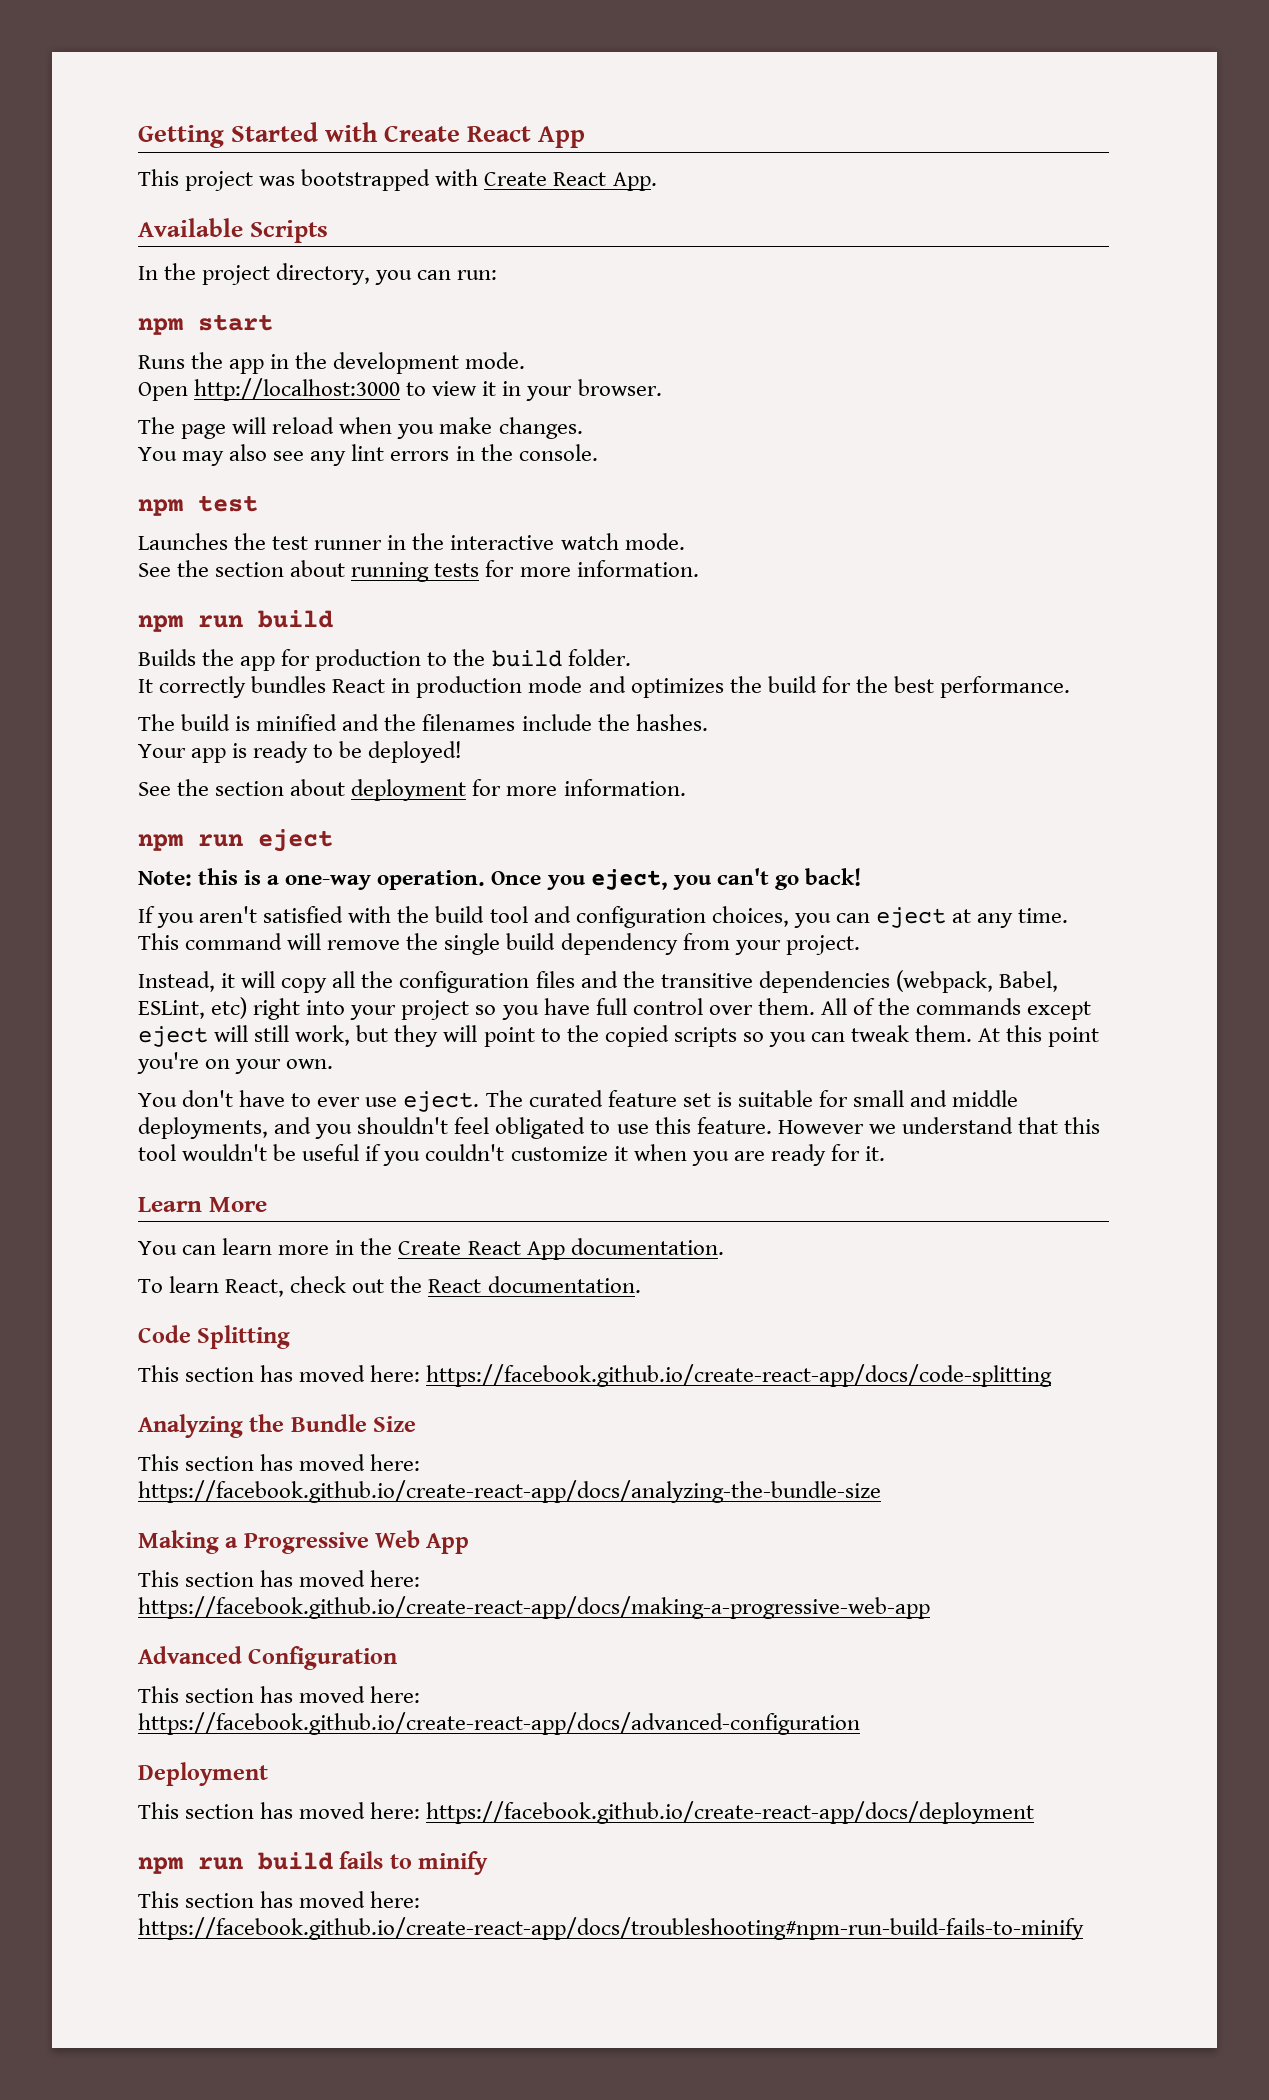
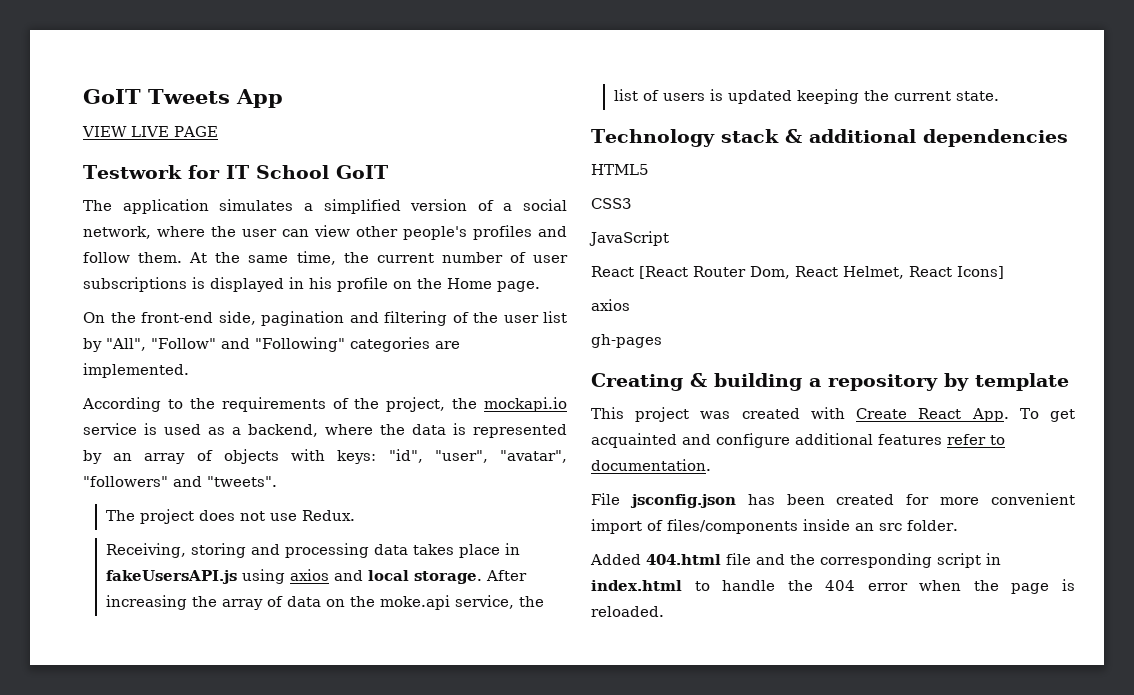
[138,122,586,148] Getting Started with Create React App -> [83,89,283,108] [82,126,218,137] [83,165,388,179] [83,199,567,214] [83,225,567,240] [83,251,568,265] [83,277,540,292] [83,311,567,326] [83,337,460,352] [83,363,189,378] [82,397,567,412] [83,423,567,438] [83,449,567,464] [83,476,277,487] [105,509,355,524] [105,543,520,558] [105,569,527,584] [105,595,544,610] [613,89,999,104] [591,129,1068,147] [591,164,649,175] [591,198,632,209] [589,231,669,246] [591,266,1004,279] [591,299,630,311] [591,334,662,348] [591,373,1069,391] GoIT Tweets App // VIEW LIVE PAGE // Testwork for IT School GoIT // The application simulates a simplified version of a social network, where the user can view other people's profiles and follow them. At the same time, the current number of user subscriptions is displayed in his profile on the Home page. // On the front-end side, pagination and filtering of the user list by "All", "Follow" and "Following" categories are implemented. // According to the requirements of the project, the mockapi.io service is used as a backend, where the data is represented by an array of objects with keys: "id", "user", "avatar", "followers" and "tweets". // The project does not use Redux. // Receiving, storing and processing data takes place in fakeUsersAPI.js using axios and local storage. After increasing the array of data on the moke.api service, the list of users is updated keeping the current state. // Technology stack & additional dependencies // HTML5 // CSS3 // JavaScript // React [React Router Dom, React Helmet, React Icons] // axios // gh-pages // Creating & building a repository by template
[301,169,431,191] bootstrapped -> [741,408,800,419] created
[138,218,328,243] [138,263,498,285] [138,314,273,335] [138,352,526,374] [138,378,662,401] [138,417,583,439] [138,444,598,466] [138,495,258,516] [138,533,685,550] [138,560,699,582] [138,610,333,632] [138,649,631,671] [138,676,1071,698] [138,714,708,731] [138,741,463,763] [138,779,686,801] [138,829,333,852] [138,868,861,890] [138,906,1069,928] [138,933,860,955] [138,970,1058,993] [138,997,1092,1020] [138,1025,1100,1047] [137,1052,334,1074] [138,1090,1019,1112] [138,1117,1101,1139] [138,1144,886,1166] [138,1197,267,1212] [138,1238,724,1260] [138,1276,641,1297] [138,1325,291,1349] [138,1364,1053,1387] [138,1414,417,1438] [138,1454,421,1471] [138,1480,881,1503] [138,1530,470,1554] [138,1570,421,1587] [138,1596,930,1619] [138,1646,398,1670] [138,1686,421,1703] [138,1712,860,1735] [138,1762,268,1786] [138,1801,1035,1824] [138,1851,489,1875] [138,1891,421,1908] [138,1917,1084,1940] // Available Scripts // In the project directory, you can run: // npm start // Runs the app in the development mode. // Open http://localhost:3000 to view it in your browser. // The page will reload when you make changes. // You may also see any lint errors in the console. // npm test // Launches the test runner in the interactive watch mode. // See the section about running tests for more information. // npm run build // Builds the app for production to the build folder. // It correctly bundles React in production mode and optimizes the build for the best performance. // The build is minified and the filenames include the hashes. // Your app is ready to be deployed! // See the section about deployment for more information. // npm run eject // Note: this is a one-way operation. Once you eject, you can't go back! // If you aren't satisfied with the build tool and configuration choices, you can eject at any time. This command will remove the single build dependency from your project. // Instead, it will copy all the configuration files and the transitive dependencies (webpack, Babel, ESLint, etc) right into your project so you have full control over them. All of the commands except eject will still work, but they will point to the copied scripts so you can tweak them. At this point you're on your own. // You don't have to ever use eject. The curated feature set is suitable for small and middle deployments, and you shouldn't feel obligated to use this feature. However we understand that this tool wouldn't be useful if you couldn't customize it when you are ready for it. // Learn More // You can learn more in the Create React App documentation. // To learn React, check out the React documentation. // Code Splitting // This section has moved here: https://facebook.github.io/create-react-app/docs/code-splitting // Analyzing the Bundle Size // This section has moved here: https://facebook.github.io/create-react-app/docs/analyzing-the-bundle-size // Making a Progressive Web App // This section has moved here: https://facebook.github.io/create-react-app/docs/making-a-progressive-web-app // Advanced Configuration // This section has moved here: https://facebook.github.io/create-react-app/docs/advanced-configuration // Deployment // This section has moved here: https://facebook.github.io/create-react-app/docs/deployment // npm run build fails to minify // This section has moved here: https://facebook.github.io/create-react-app/docs/troubleshooting#npm-run-build-fails-to-minify -> [1019,408,1075,422] [591,433,1005,448] [591,459,711,471] [591,493,1075,508] [591,519,958,534] [590,553,1001,568] [591,579,1075,594] [591,606,664,617] To get acquainted and configure additional features refer to documentation. // File jsconfig.json has been created for more convenient import of files/components inside an src folder. // Added 404.html file and the corresponding script in index.html to handle the 404 error when the page is reloaded.

